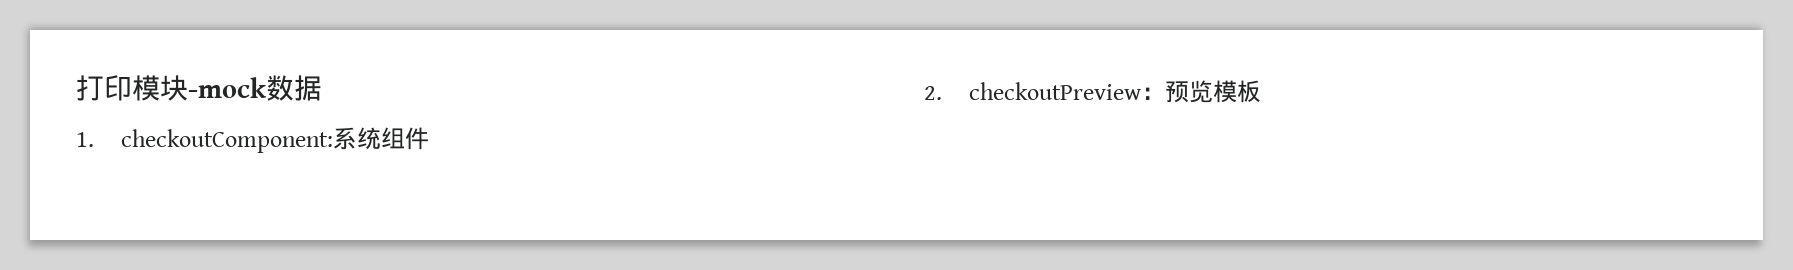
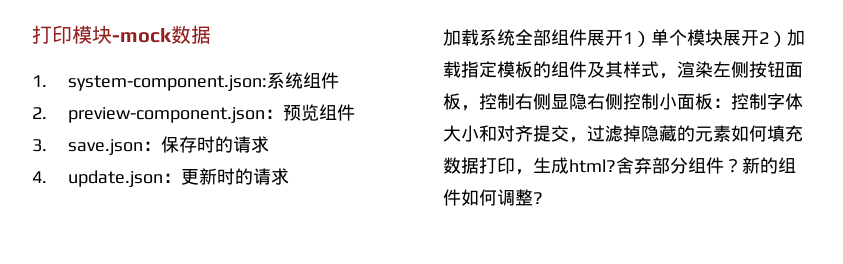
[121,129,334,153] checkoutComponent: -> [67,75,267,91] system-component.json:
[969,80,1262,103] checkoutPreview：预览模板 -> [67,104,355,123] [32,136,269,155] [32,168,289,187] [443,29,805,47] [443,61,803,79] [443,93,803,111] [443,125,803,143] [443,157,796,175] [443,189,543,206] preview-component.json：预览组件 // 3. save.json：保存时的请求 // 4. update.json：更新时的请求 // 加载系统全部组件展开1）单个模块展开2）加载指定模板的组件及其样式，渲染左侧按钮面板，控制右侧显隐右侧控制小面板：控制字体大小和对齐提交，过滤掉隐藏的元素如何填充数据打印，生成html?舍弃部分组件？新的组件如何调整?

